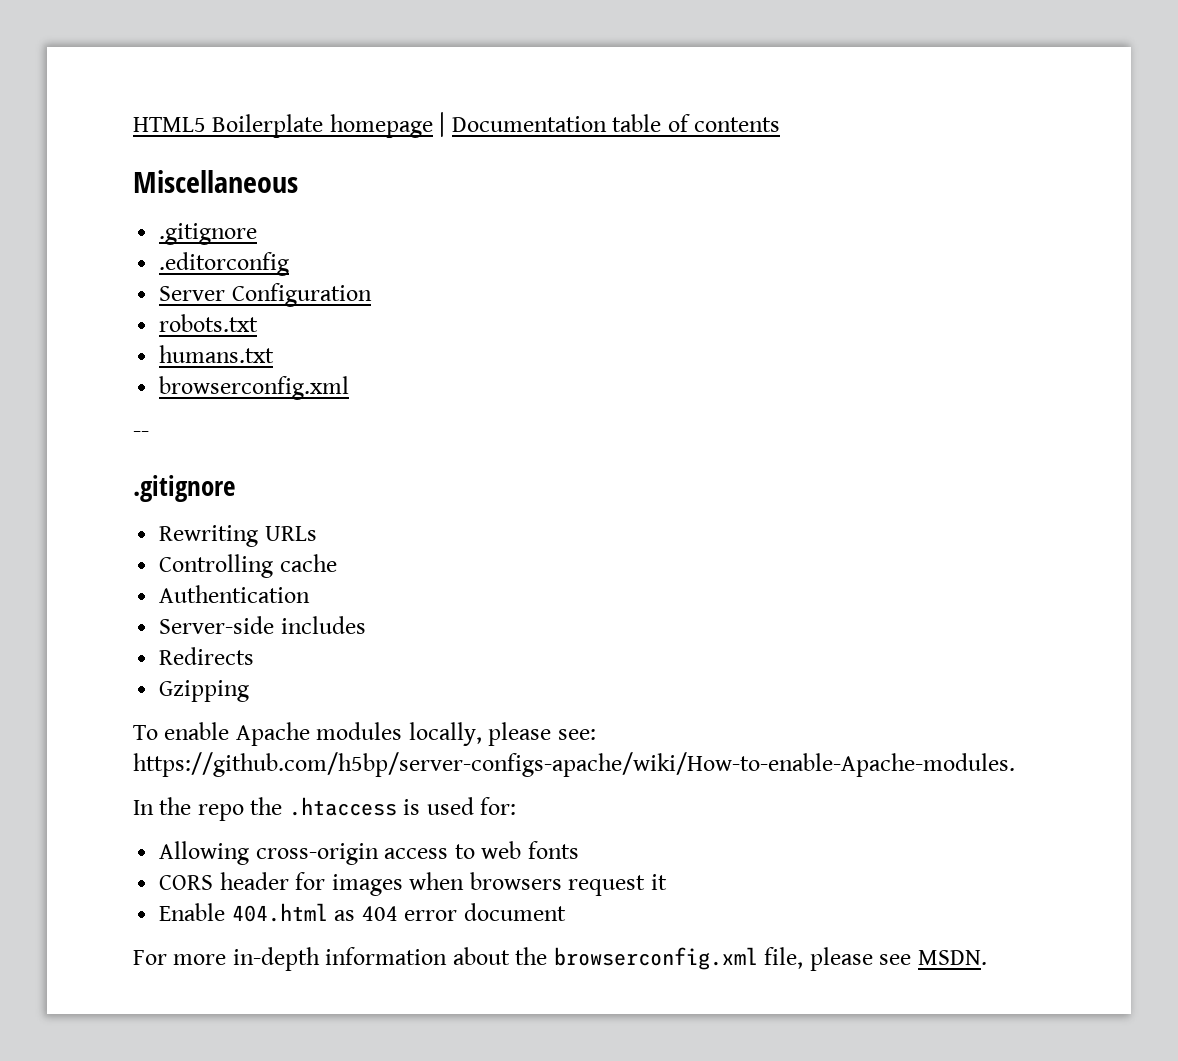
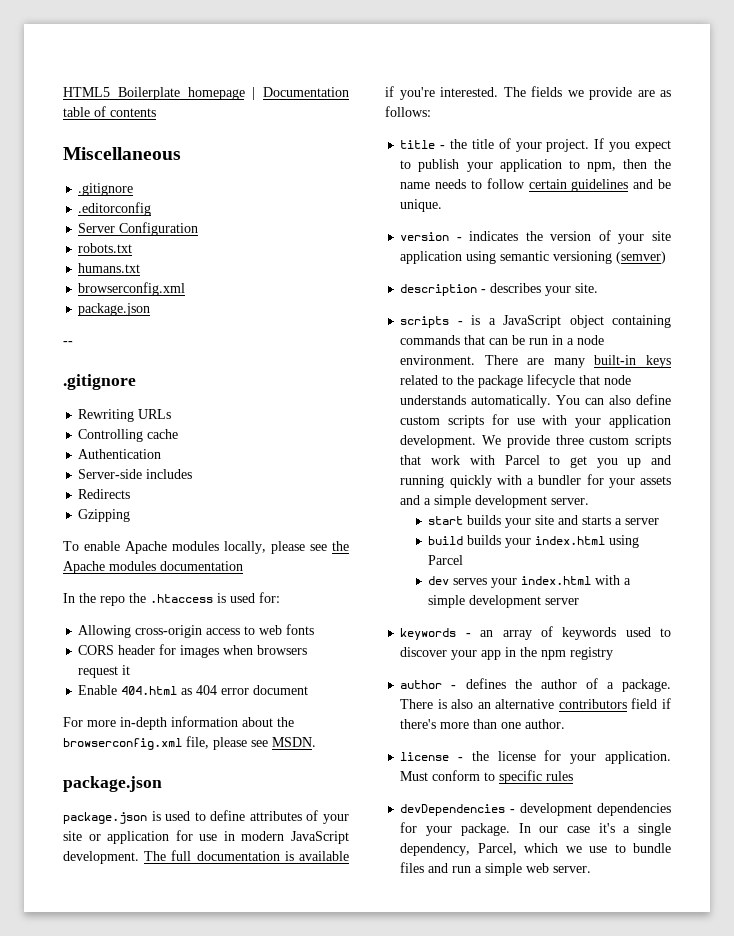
(350, 388) none -> [78,303,151,316] // package.json
[557,729,596,740] [133,752,1015,777] see: https://github.com/h5bp/server-configs-apache/wiki/How-to-enable-Apache-modules. -> [310,541,349,551] [63,561,243,574] see the Apache modules documentation
(987, 957) none -> [63,776,162,792] [63,810,350,824] [63,830,350,844] [63,850,349,864] [385,86,671,100] [385,106,431,117] [400,138,671,152] [400,159,671,172] [400,178,671,192] [400,199,443,212] [400,230,671,244] [400,251,667,264] [400,283,599,296] [400,315,671,328] [400,335,605,345] [400,355,671,368] [400,374,632,388] [400,394,671,408] [400,414,671,428] [400,435,671,448] [400,455,671,468] [400,474,671,488] [400,495,590,508] [428,515,660,528] [428,535,640,548] [428,555,464,565] [428,575,632,588] [428,595,580,608] [400,626,671,640] [400,647,614,660] [400,678,671,692] [400,698,671,709] [400,719,566,729] [400,750,671,764] [400,770,574,784] [400,803,671,816] [400,822,671,836] [400,843,671,856] [400,862,592,876] // package.json // package.json is used to define attributes of your site or application for use in modern JavaScript development. The full documentation is available if you're interested. The fields we provide are as follows: // title - the title of your project. If you expect to publish your application to npm, then the name needs to follow certain guidelines and be unique. // version - indicates the version of your site application using semantic versioning (semver) // description - describes your site. // scripts - is a JavaScript object containing commands that can be run in a node environment. There are many built-in keys related to the package lifecycle that node understands automatically. You can also define custom scripts for use with your application development. We provide three custom scripts that work with Parcel to get you up and running quickly with a bundler for your assets and a simple development server. // start builds your site and starts a server // build builds your index.html using Parcel // dev serves your index.html with a simple development server // keywords - an array of keywords used to discover your app in the npm registry // author - defines the author of a package. There is also an alternative contributors field if there's more than one author. // license - the license for your application. Must conform to specific rules // devDependencies - development dependencies for your package. In our case it's a single dependency, Parcel, which we use to bundle files and run a simple web server.

